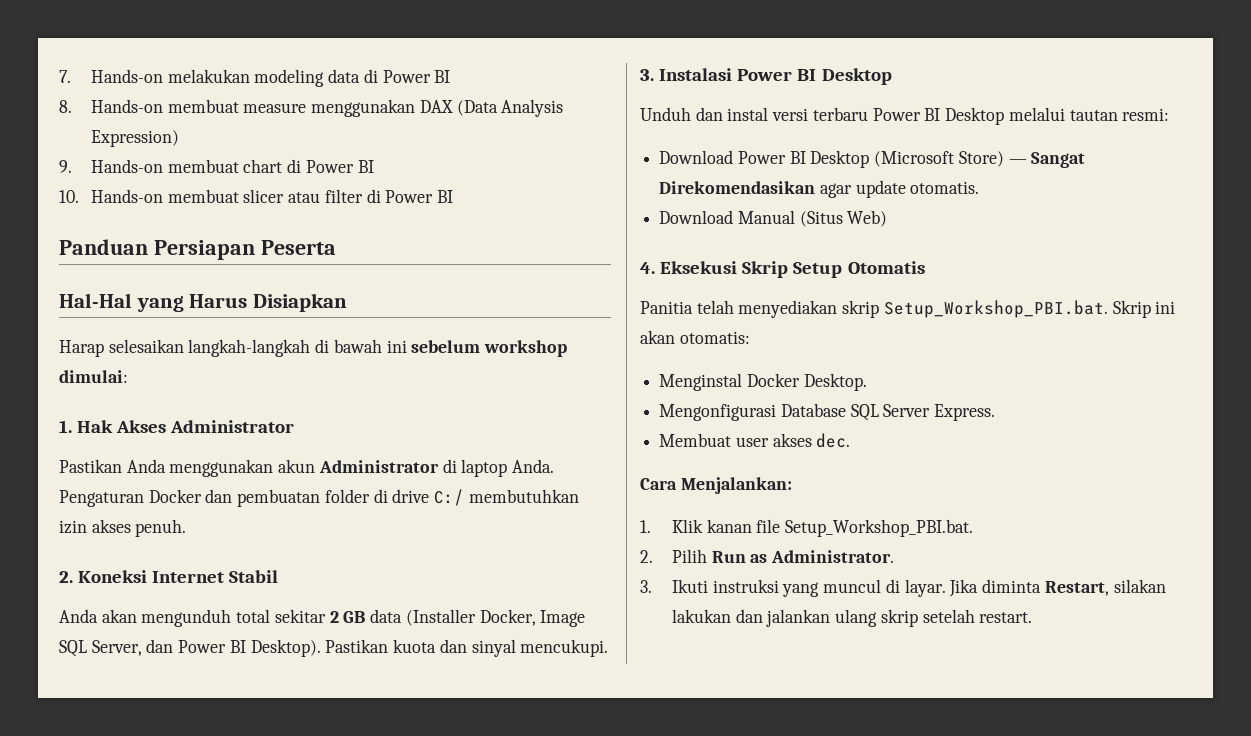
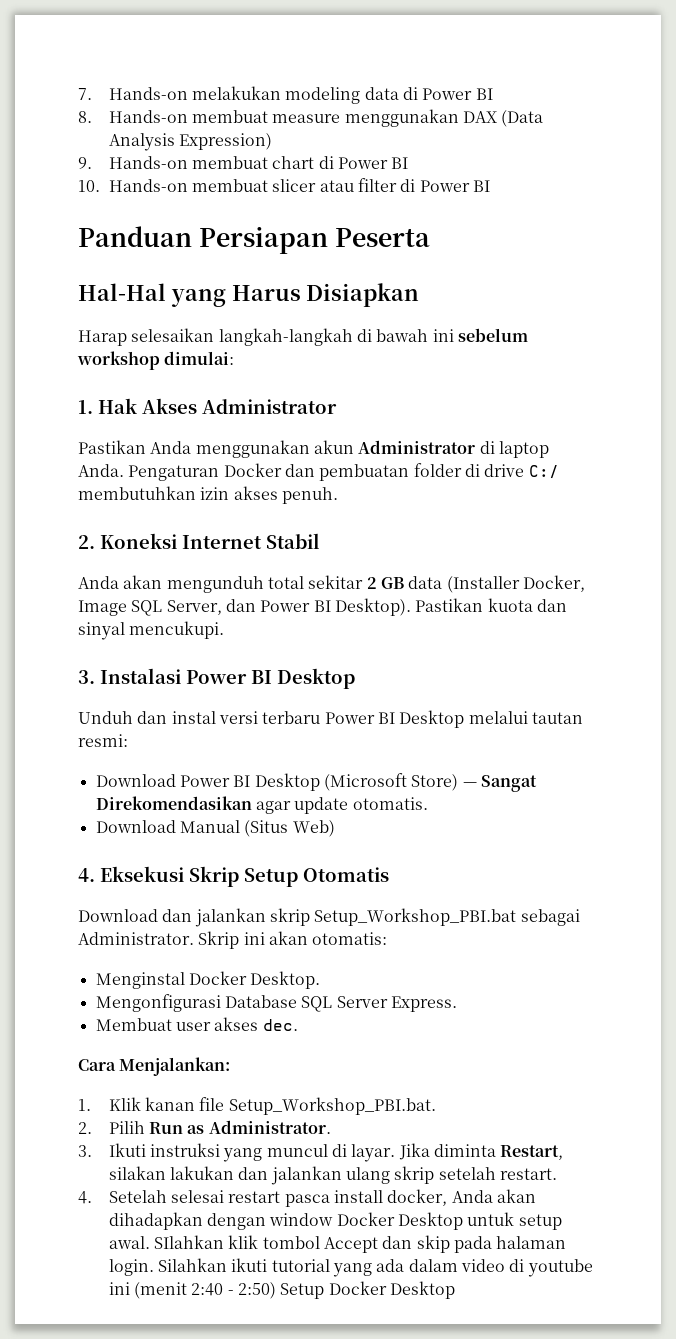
[640,300,1108,318] Panitia telah menyediakan skrip Setup_Workshop_PBI.bat. -> [78,908,580,927] [78,932,194,945] Download dan jalankan skrip Setup_Workshop_PBI.bat sebagai Administrator.
(1033, 617) none -> [78,1189,536,1207] [108,1212,562,1230] [108,1235,567,1253] [108,1258,593,1277] [108,1281,455,1299] // 4. Setelah selesai restart pasca install docker, Anda akan dihadapkan dengan window Docker Desktop untuk setup awal. SIlahkan klik tombol Accept dan skip pada halaman login. Silahkan ikuti tutorial yang ada dalam video di youtube ini (menit 2:40 - 2:50) Setup Docker Desktop

